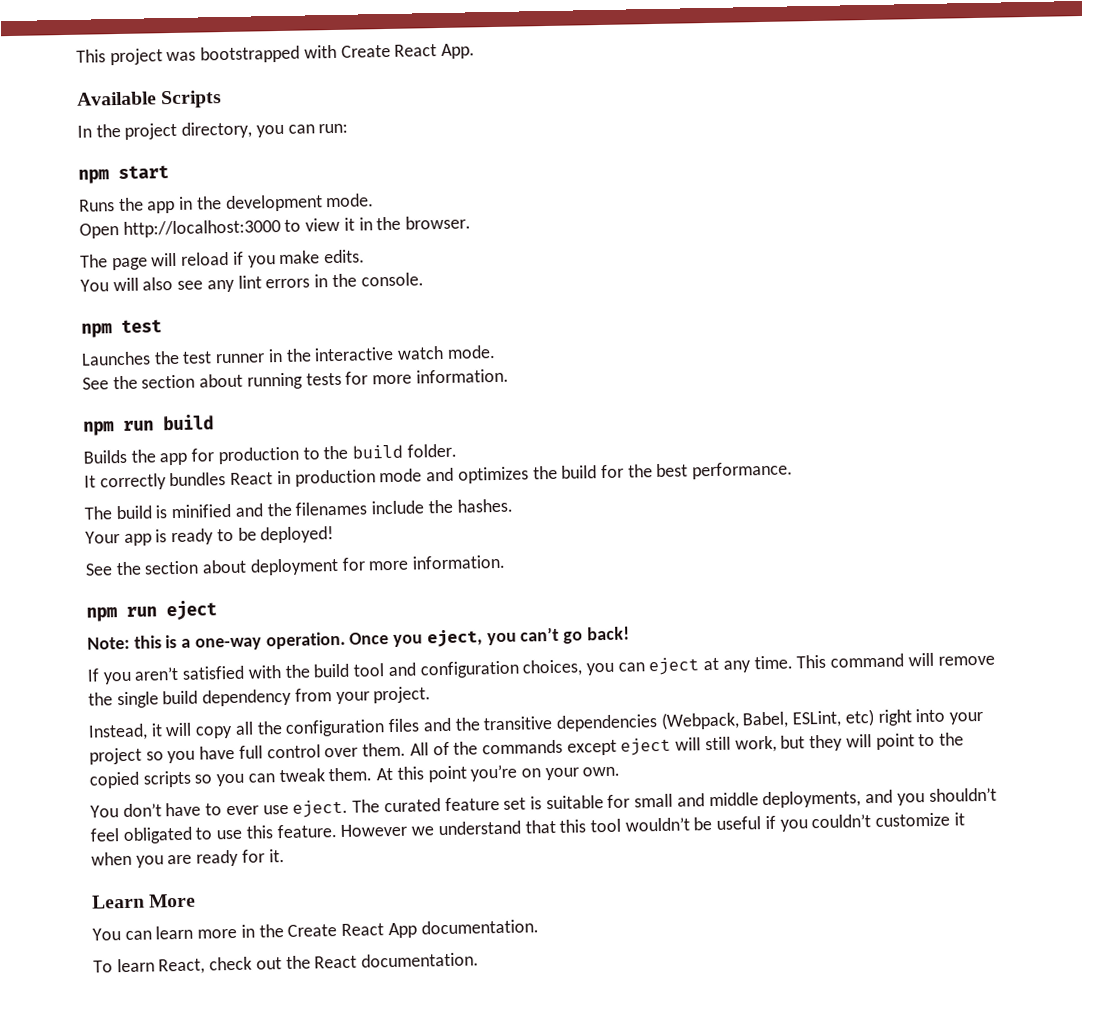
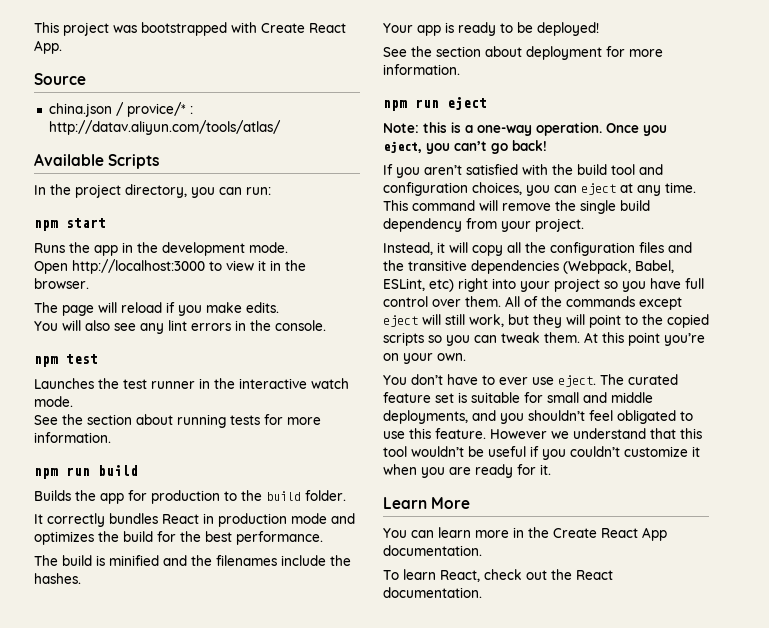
(476, 51) none -> [34,73,86,85] [48,102,193,117] [48,120,281,135] // Source // china.json / provice/* : http://datav.aliyun.com/tools/atlas/

